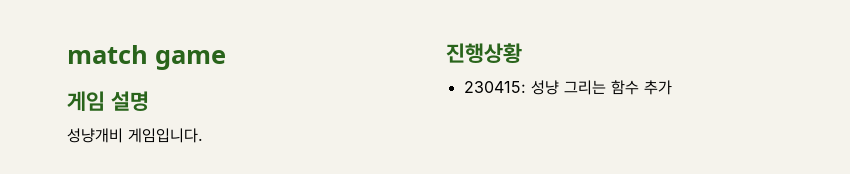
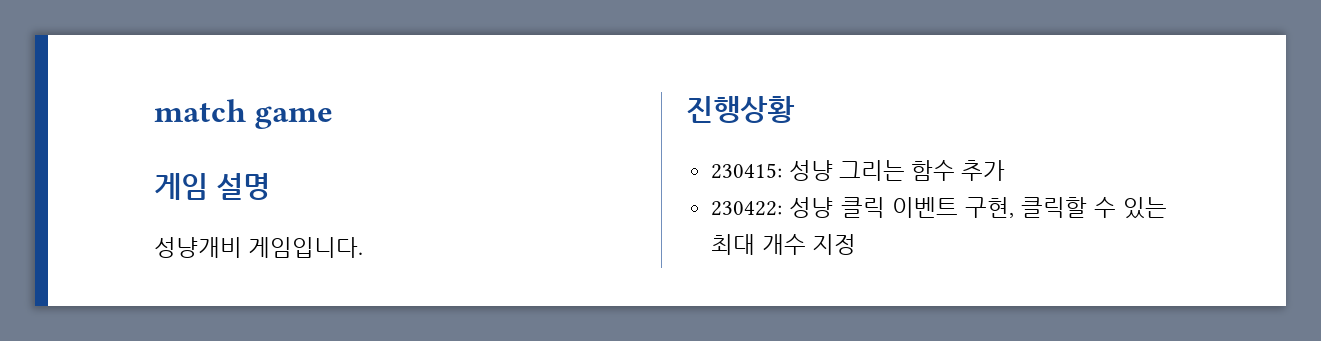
(672, 87) none -> [711,197,1167,219] [711,234,856,255] // 230422: 성냥 클릭 이벤트 구현, 클릭할 수 있는 최대 개수 지정

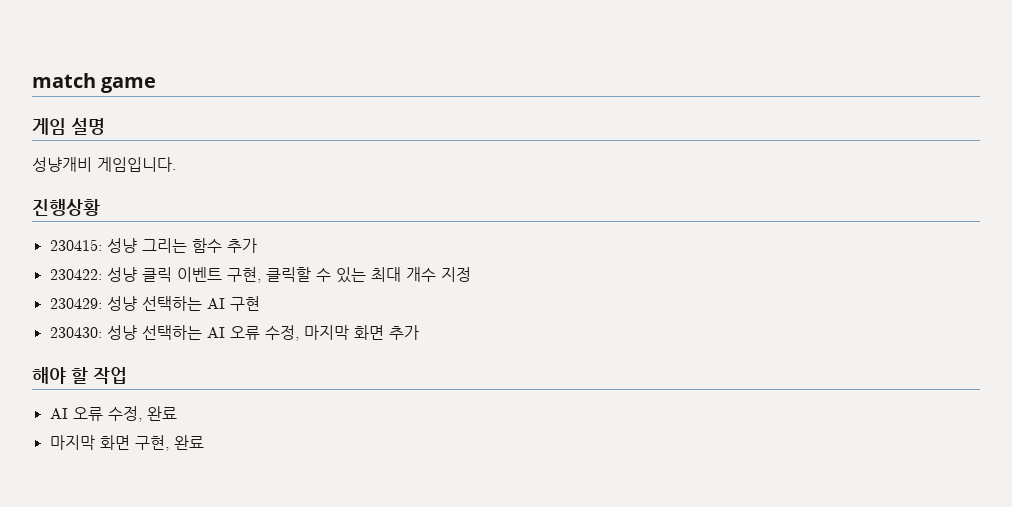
(856, 244) none -> [49,296,260,311] [49,325,419,341] [32,367,127,384] [49,406,177,422] [49,435,204,451] // 230429: 성냥 선택하는 AI 구현 // 230430: 성냥 선택하는 AI 오류 수정, 마지막 화면 추가 // 해야 할 작업 // AI 오류 수정, 완료 // 마지막 화면 구현, 완료

